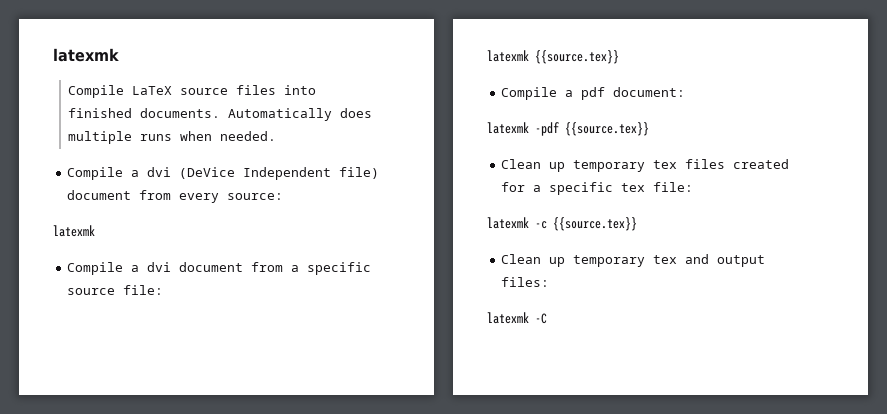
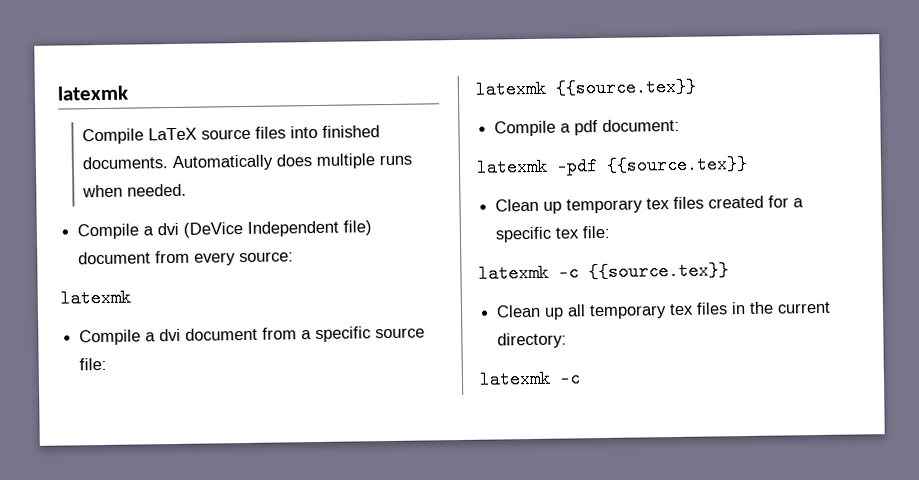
[573,254,766,267] [501,277,550,287] [487,312,547,324] temporary tex and output files: // latexmk -C -> [567,301,832,320] [497,332,568,349] [479,369,581,389] all temporary tex files in the current directory: // latexmk -c

